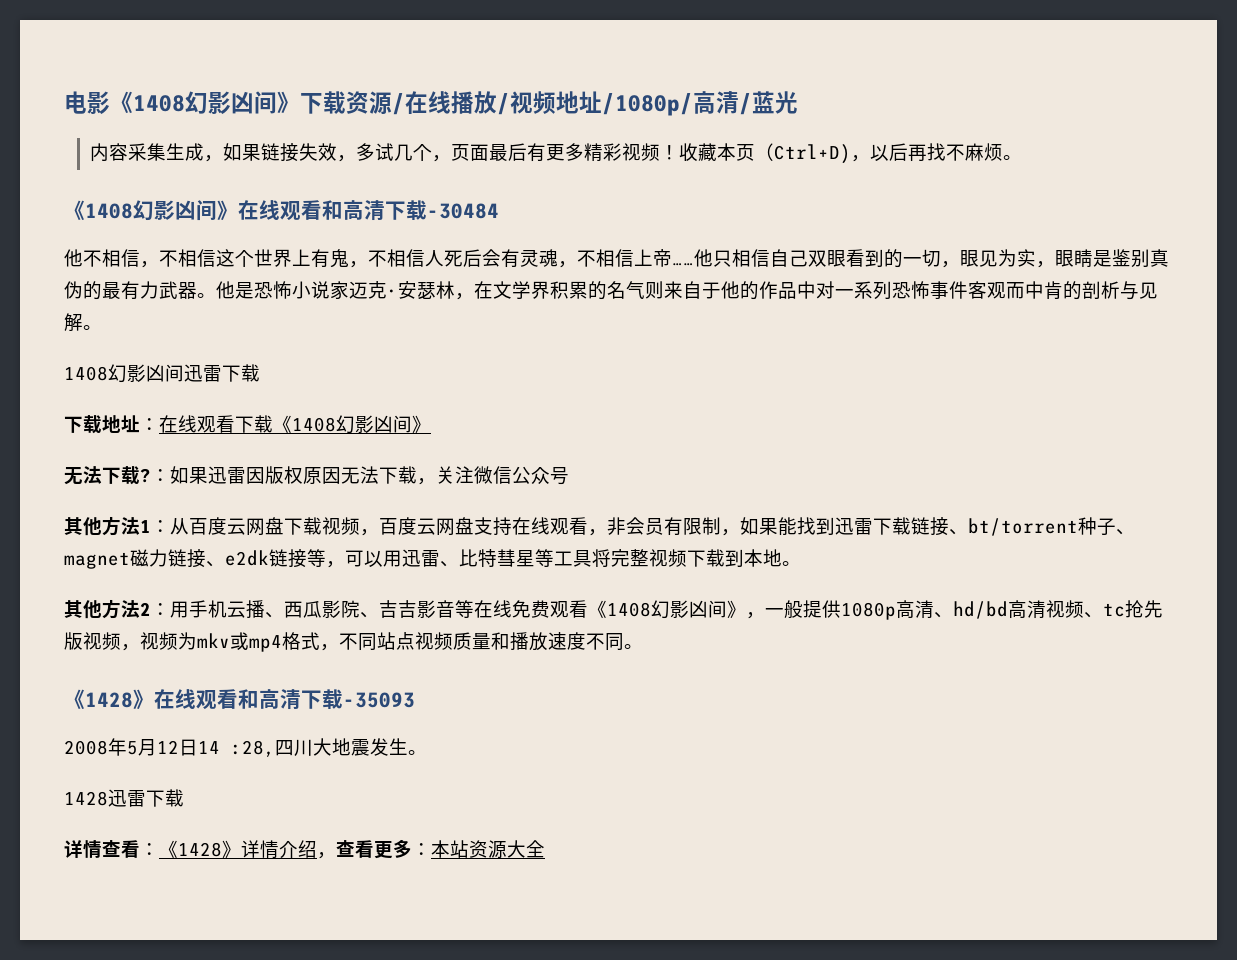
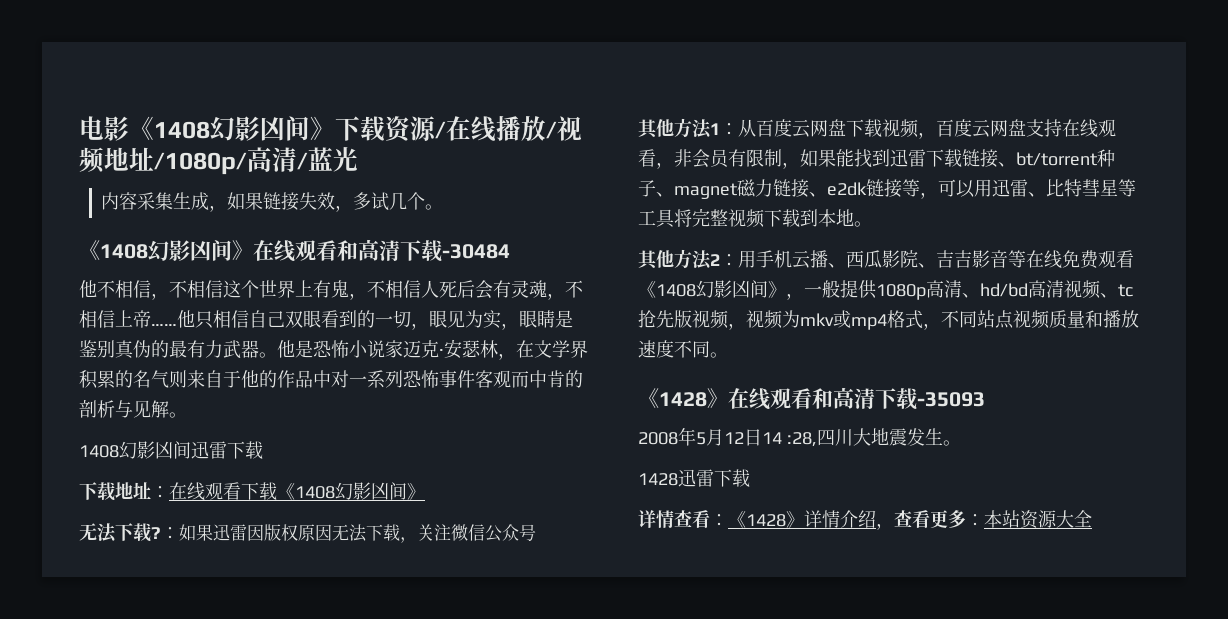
[432,143,1004,164] ，页面最后有更多精彩视频！收藏本页（Ctrl+D)，以后再找不麻烦 -> (426, 201) none

